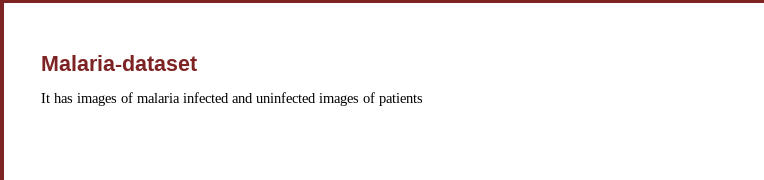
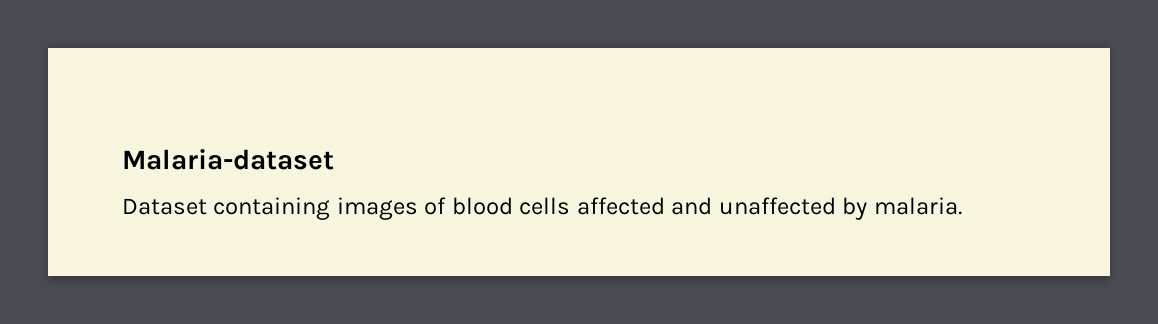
[41,92,423,106] It has images of malaria infected and uninfected images of patients -> [122,197,962,220] Dataset containing images of blood cells affected and unaffected by malaria.

